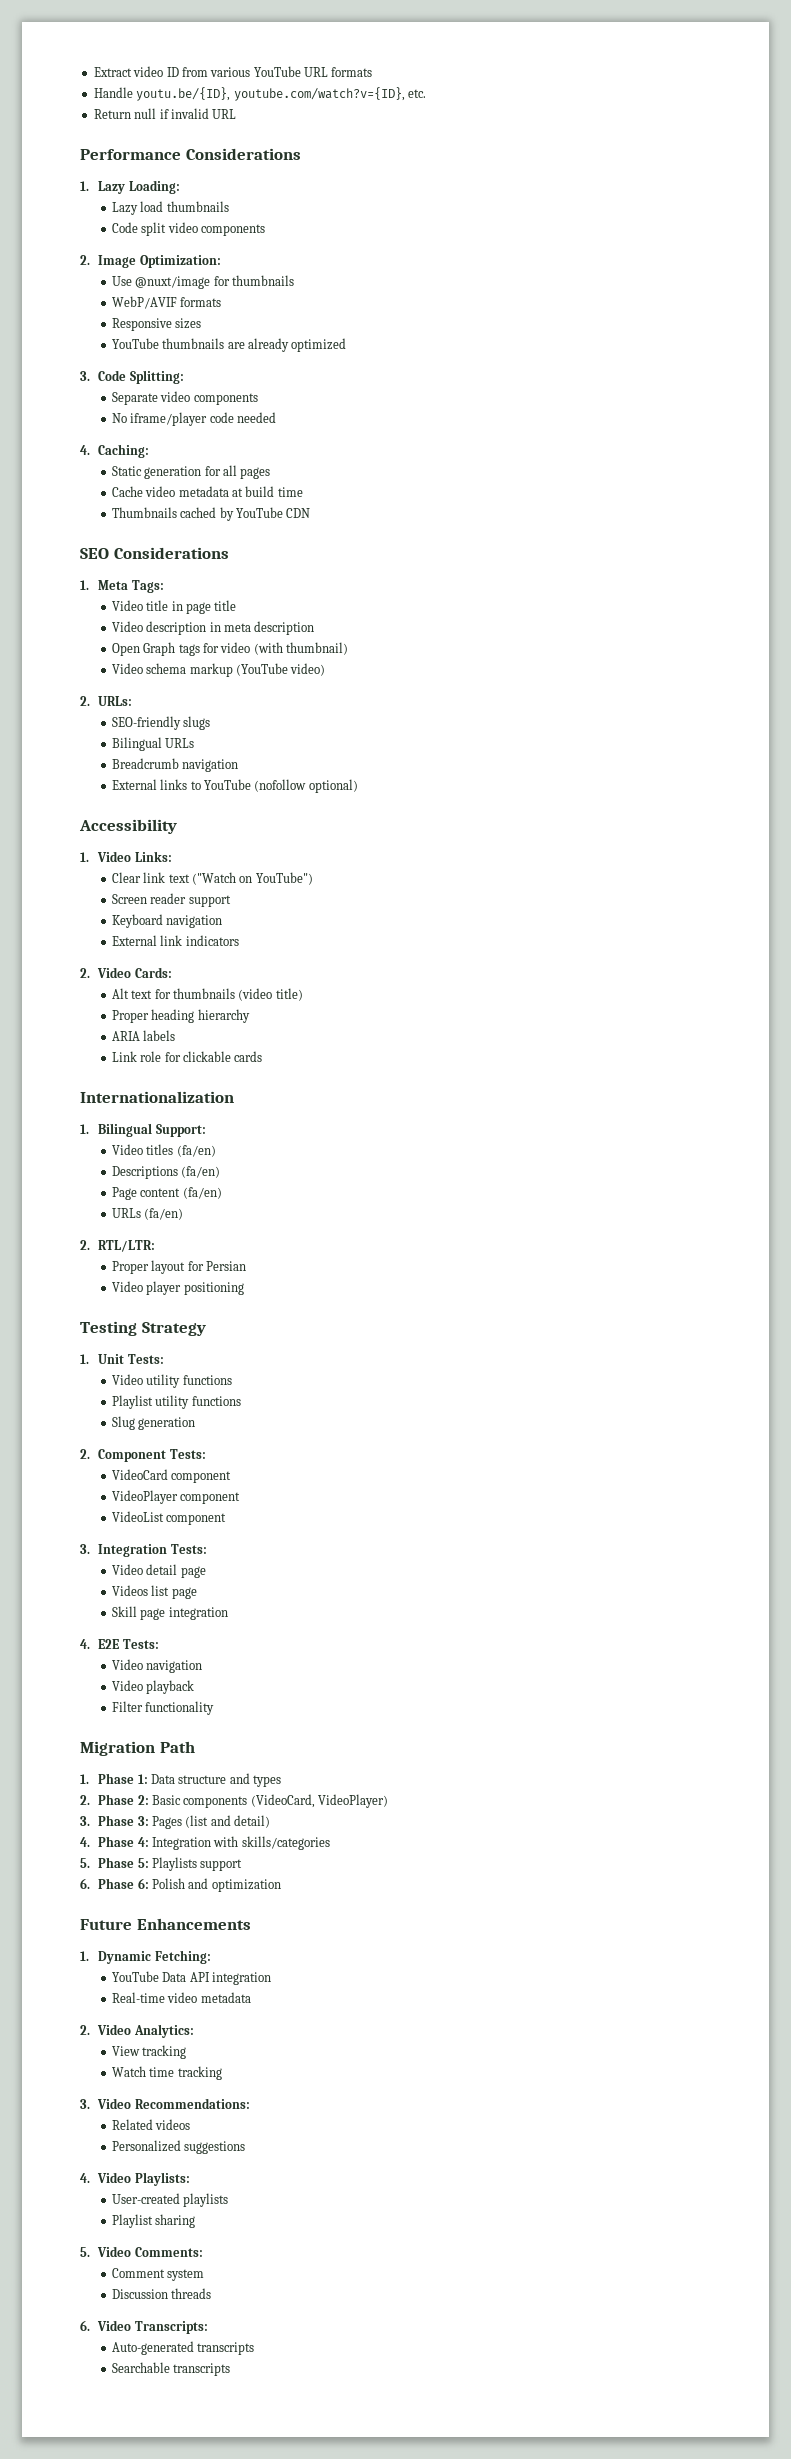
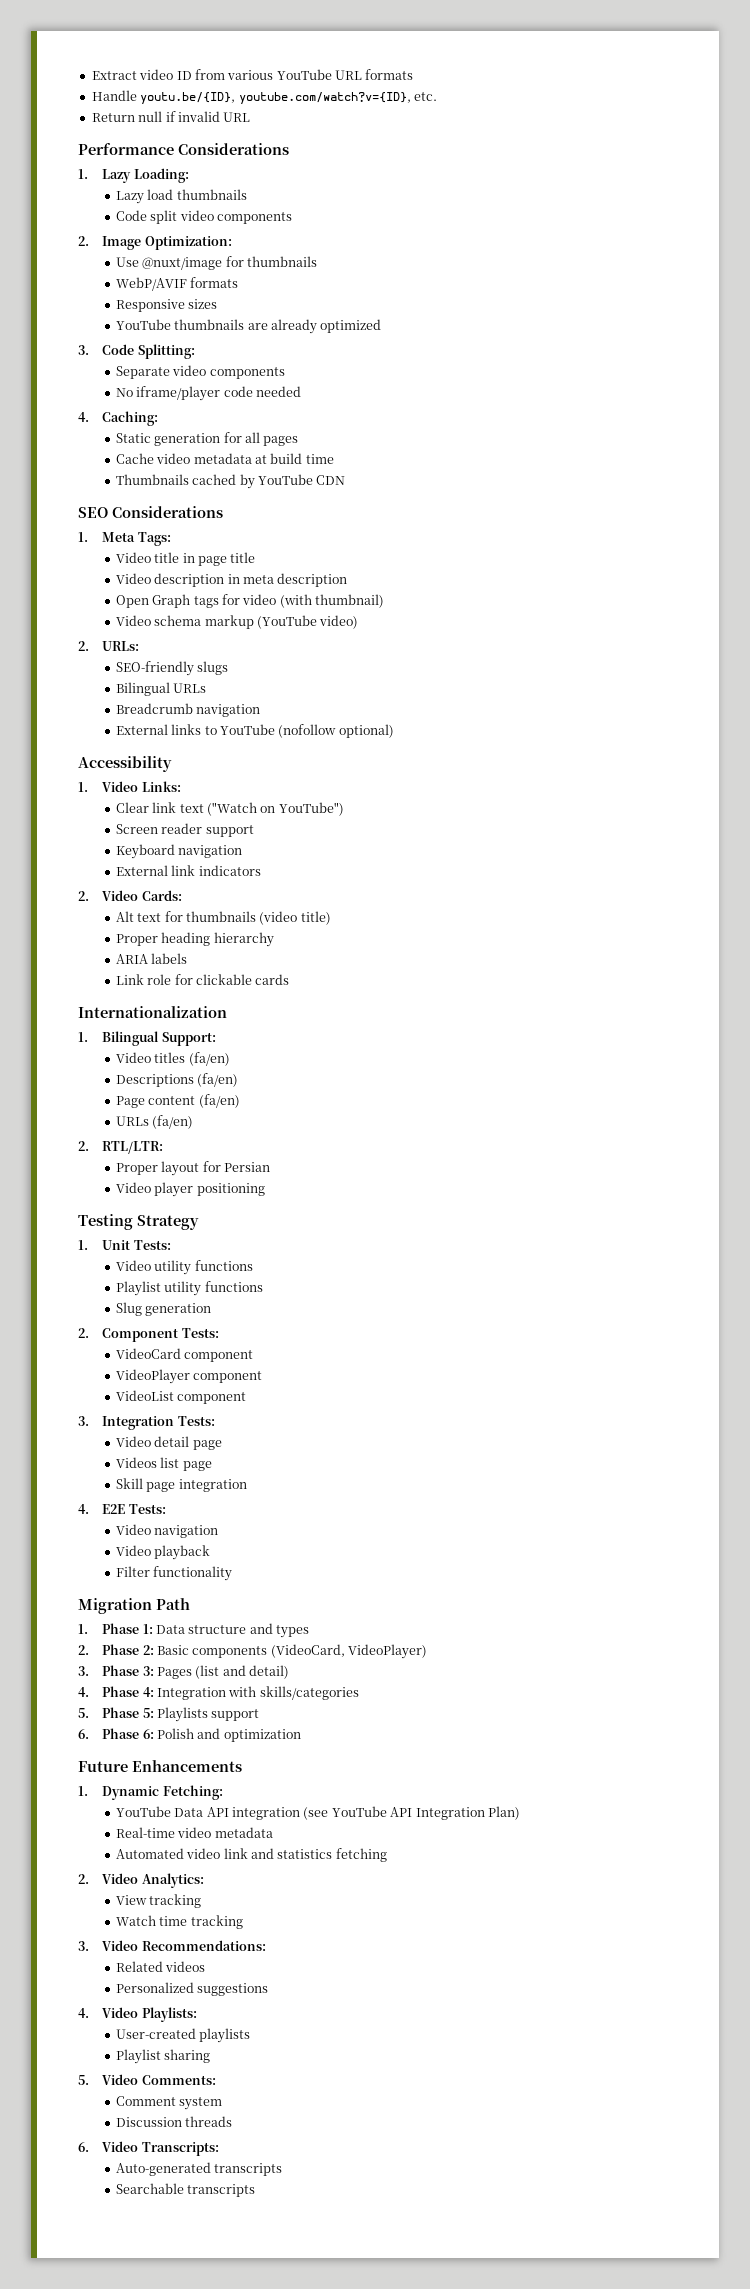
[111,1992,251,2003] // Real-time video metadata -> [303,1806,520,1820] [115,1827,273,1838] [115,1848,387,1862] (see YouTube API Integration Plan) // Real-time video metadata // Automated video link and statistics fetching

